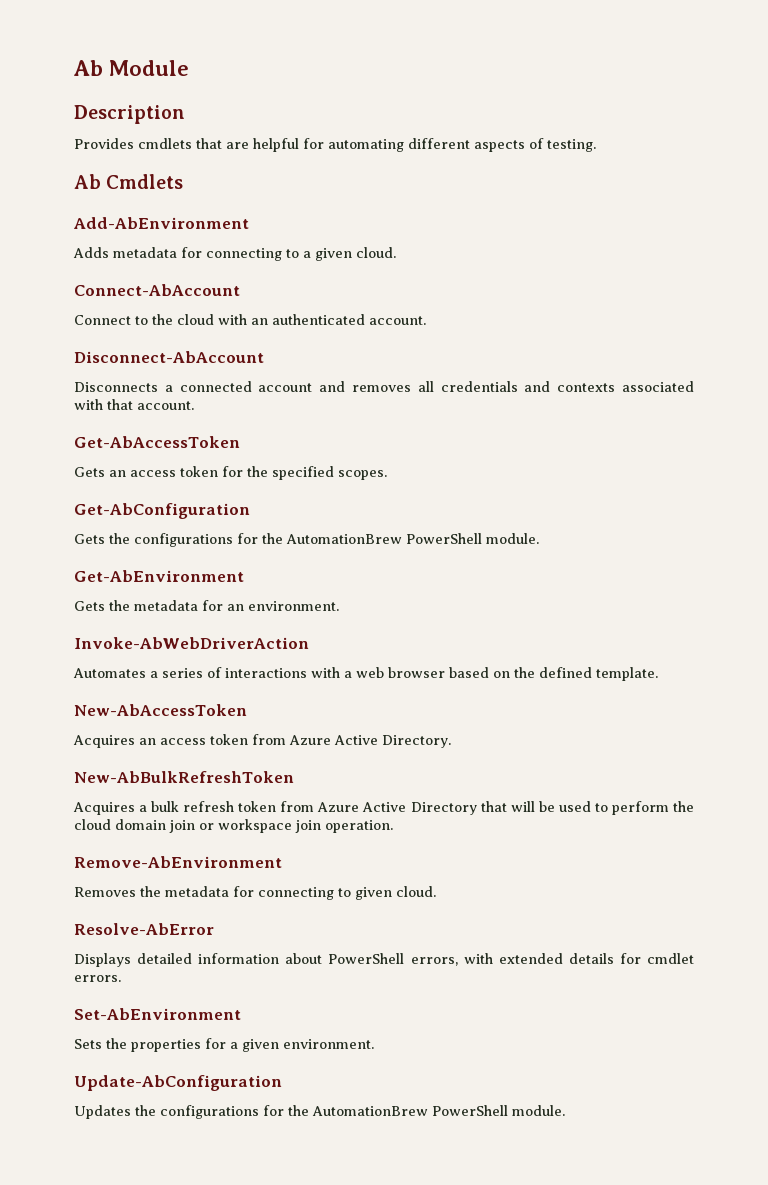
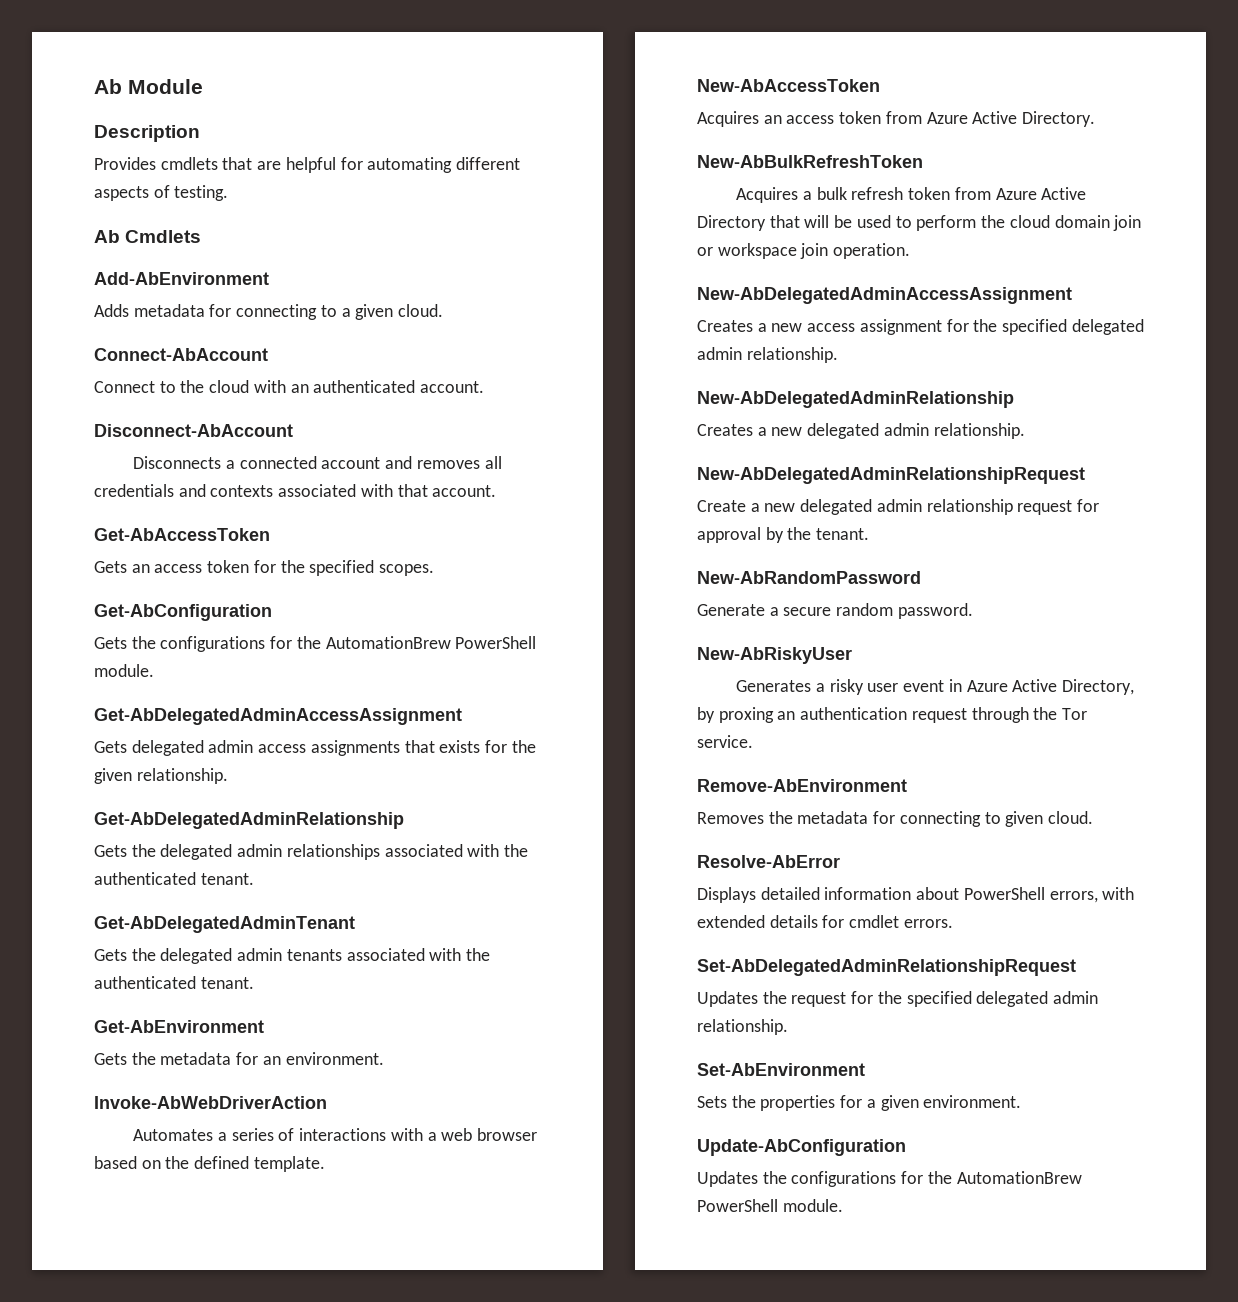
(539, 538) none -> [94,708,462,725] [94,740,536,756] [94,768,228,784] [94,812,404,829] [94,844,529,860] [94,872,254,885] [94,916,355,933] [94,948,491,964] [94,976,254,989] // Get-AbDelegatedAdminAccessAssignment // Gets delegated admin access assignments that exists for the given relationship. // Get-AbDelegatedAdminRelationship // Gets the delegated admin relationships associated with the authenticated tenant. // Get-AbDelegatedAdminTenant // Gets the delegated admin tenants associated with the authenticated tenant.
(393, 826) none -> [697,287,1072,304] [697,319,1144,335] [697,347,838,363] [697,391,1014,408] [697,423,1025,439] [697,467,1085,484] [697,499,1100,515] [697,527,870,543] [697,571,921,584] [697,603,973,619] [697,647,852,664] [736,679,1135,695] [697,707,1088,723] [697,735,753,748] // New-AbDelegatedAdminAccessAssignment // Creates a new access assignment for the specified delegated admin relationship. // New-AbDelegatedAdminRelationship // Creates a new delegated admin relationship. // New-AbDelegatedAdminRelationshipRequest // Create a new delegated admin relationship request for approval by the tenant. // New-AbRandomPassword // Generate a secure random password. // New-AbRiskyUser // Generates a risky user event in Azure Active Directory, by proxing an authentication request through the Tor service.
(121, 978) none -> [697,959,1076,976] [697,991,1099,1007] [697,1019,788,1035] // Set-AbDelegatedAdminRelationshipRequest // Updates the request for the specified delegated admin relationship.

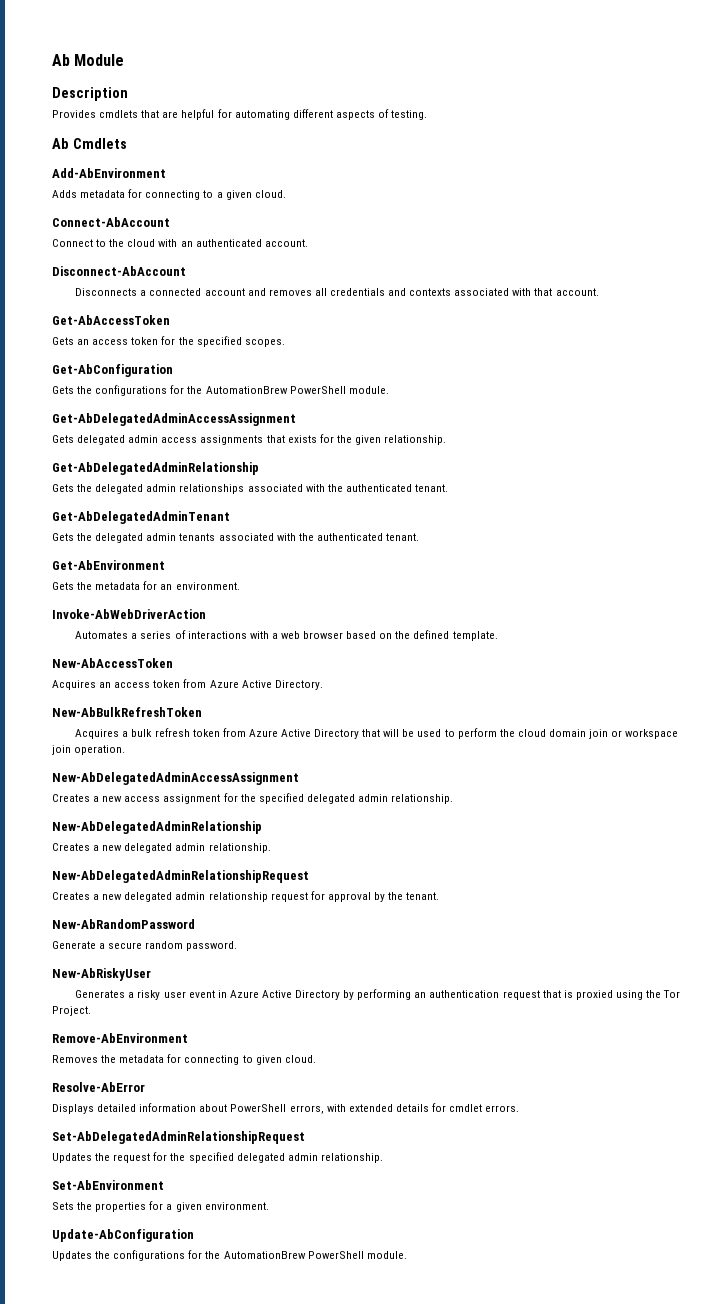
[697,500,746,512] Create -> [52,892,90,900] Creates
[1062,679,1135,695] [697,707,1029,723] Directory, by proxing an authentication request through -> [295,989,643,1000] Directory by performing an authentication request that is proxied using
[697,735,753,748] service. -> [52,1006,91,1016] Project.

